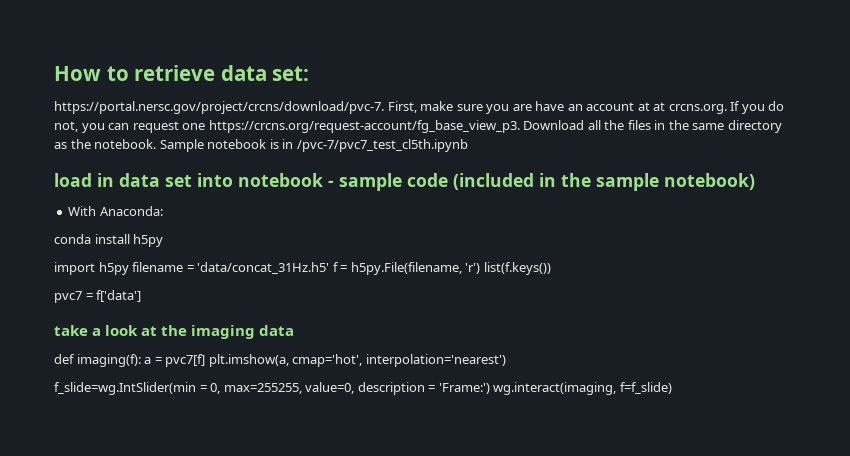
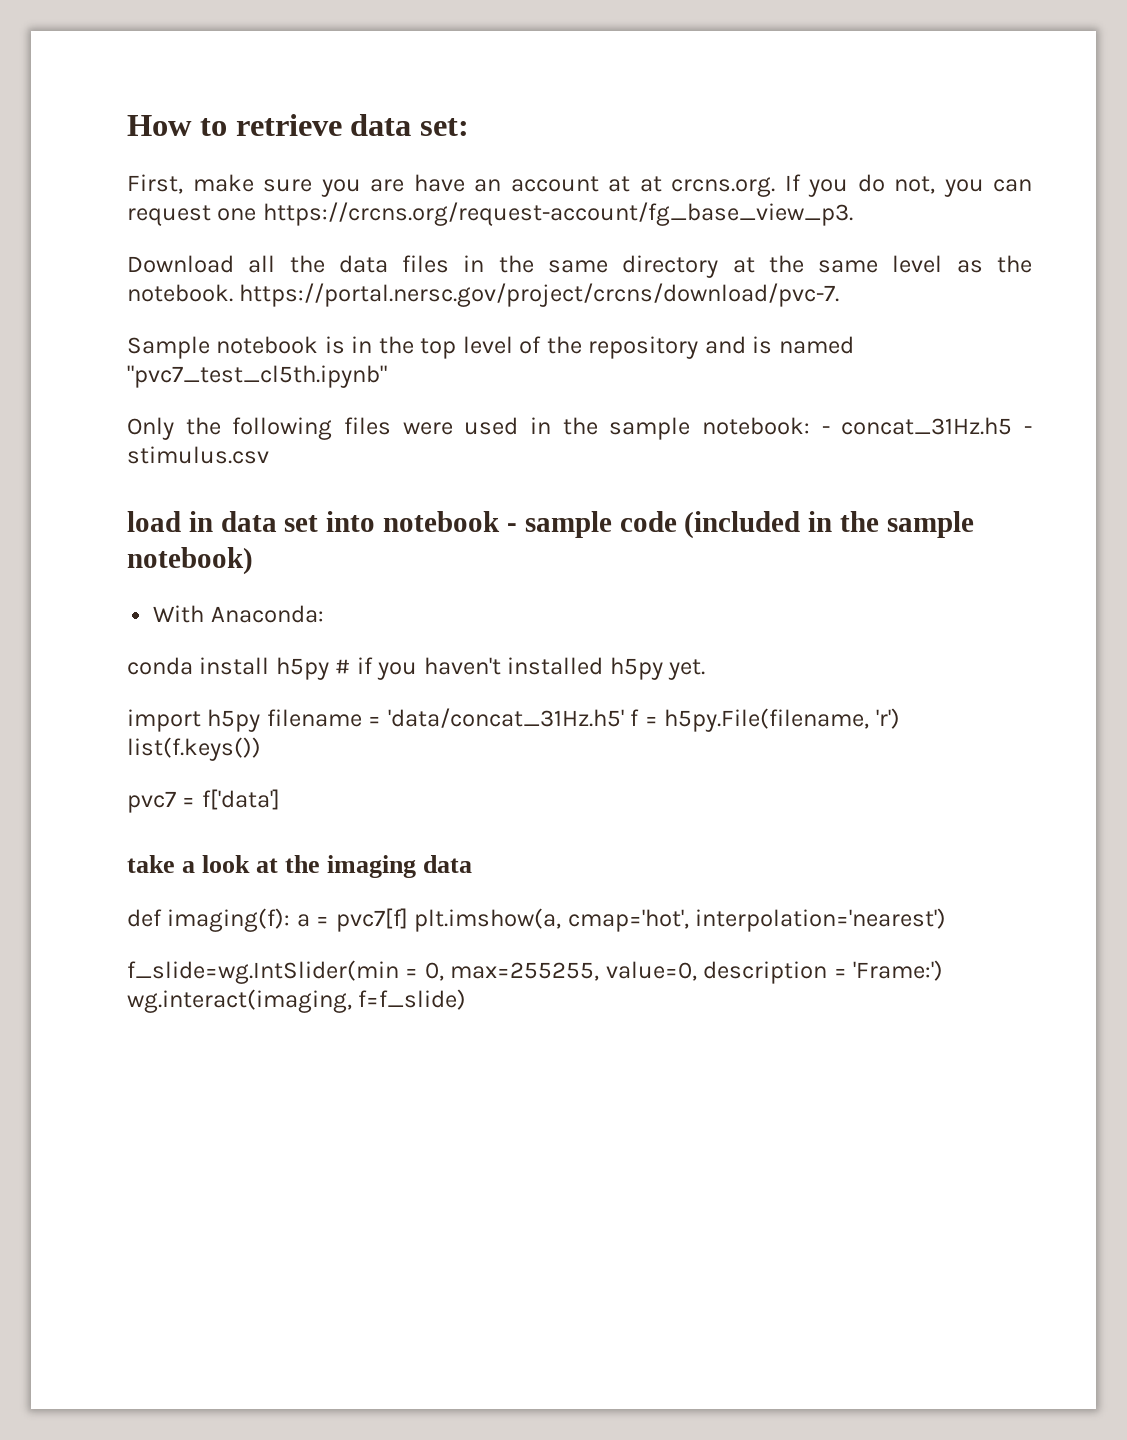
[54,101,384,114] https://portal.nersc.gov/project/crcns/download/pvc-7. -> (470, 127) none
(520, 126) none -> (853, 214) //
(625, 125) none -> [338,255,388,273] data
(782, 126) none -> [732,255,943,273] at the same level
(157, 144) none -> [239,283,840,307] https://portal.nersc.gov/project/crcns/download/pvc-7. //
[296,139,468,152] /pvc-7/pvc7_test_cl5th.ipynb -> [378,336,854,359] [127,365,387,388] [127,417,1032,440] [127,446,269,464] the top level of the repository and is named "pvc7_test_cl5th.ipynb" // Only the following files were used in the sample notebook: - concat_31Hz.h5 - stimulus.csv
(164, 240) none -> [335,657,706,680] # if you haven't installed h5py yet.

